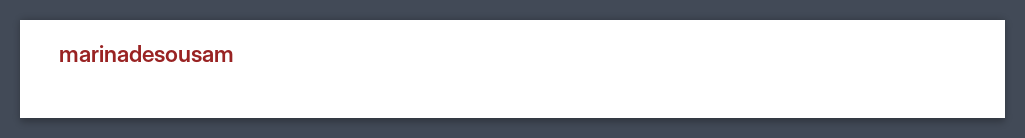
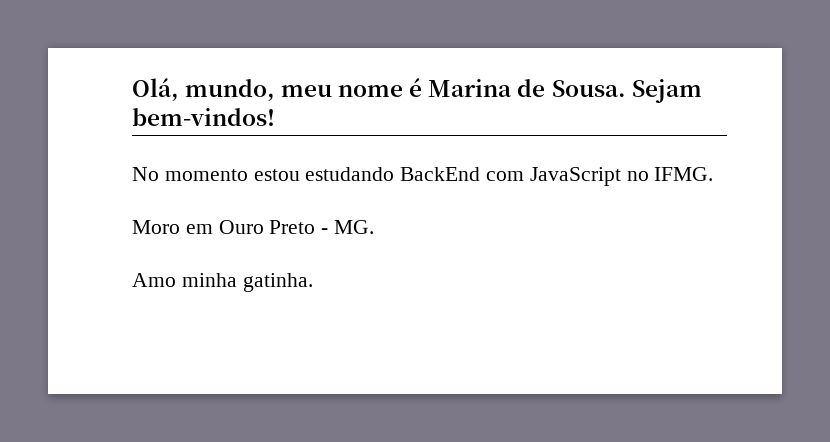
[59,45,234,63] marinadesousam -> [132,78,702,103] [132,108,275,126] [132,167,714,186] [132,220,375,234] [132,273,313,292] Olá, mundo, meu nome é Marina de Sousa. Sejam bem-vindos! // No momento estou estudando BackEnd com JavaScript no IFMG. // Moro em Ouro Preto - MG. // Amo minha gatinha.

